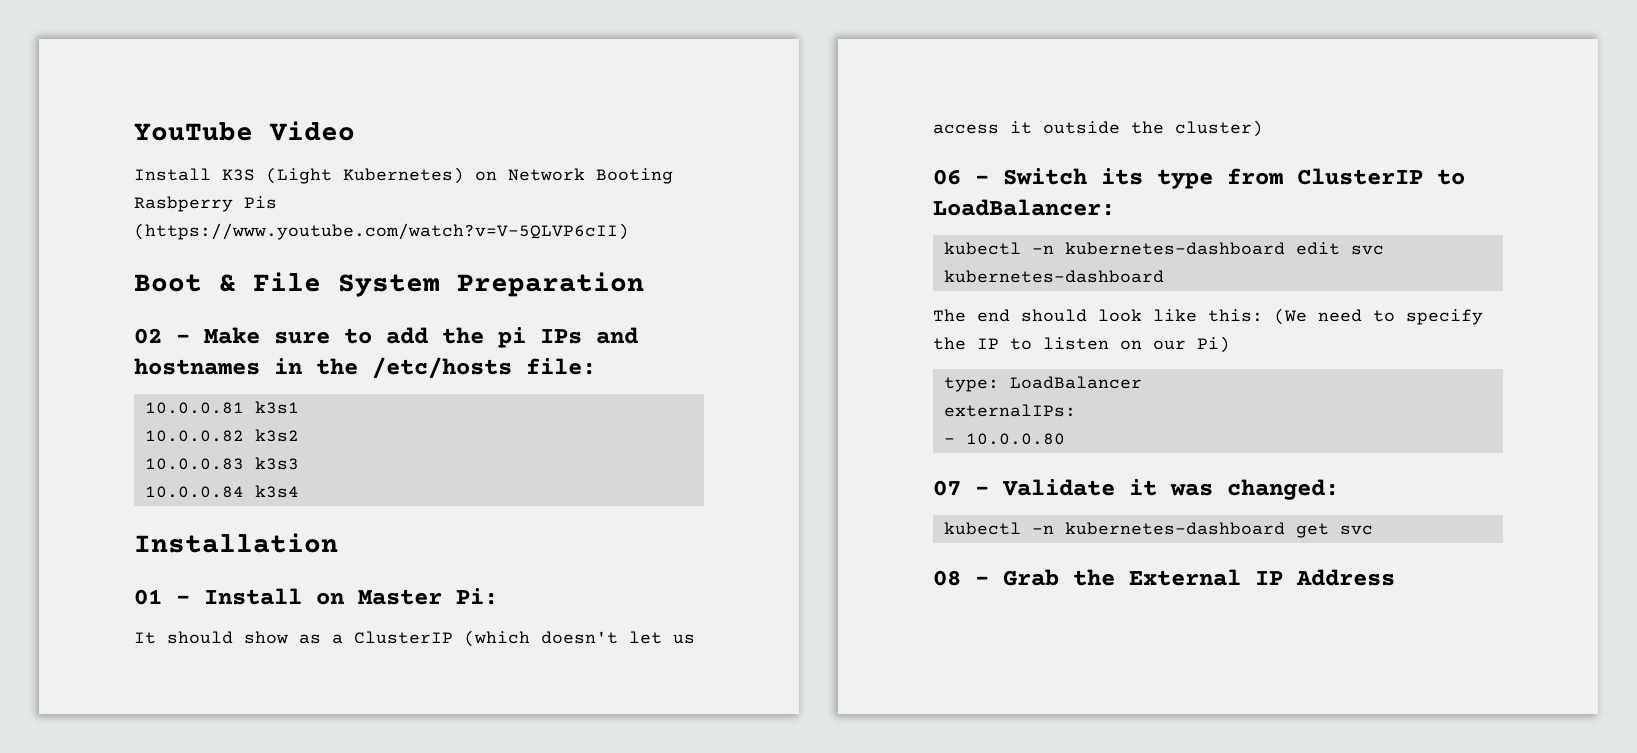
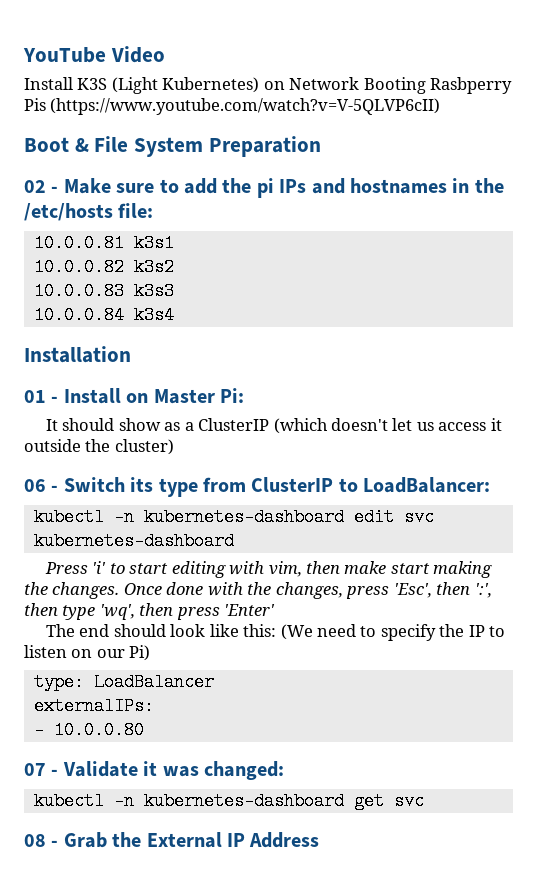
(1164, 276) none -> [44,561,493,578] [24,582,492,599] [24,603,276,620] // Press 'i' to start editing with vim, then make start making the changes. Once done with the changes, press 'Esc', then ':', then type 'wq', then press 'Enter'

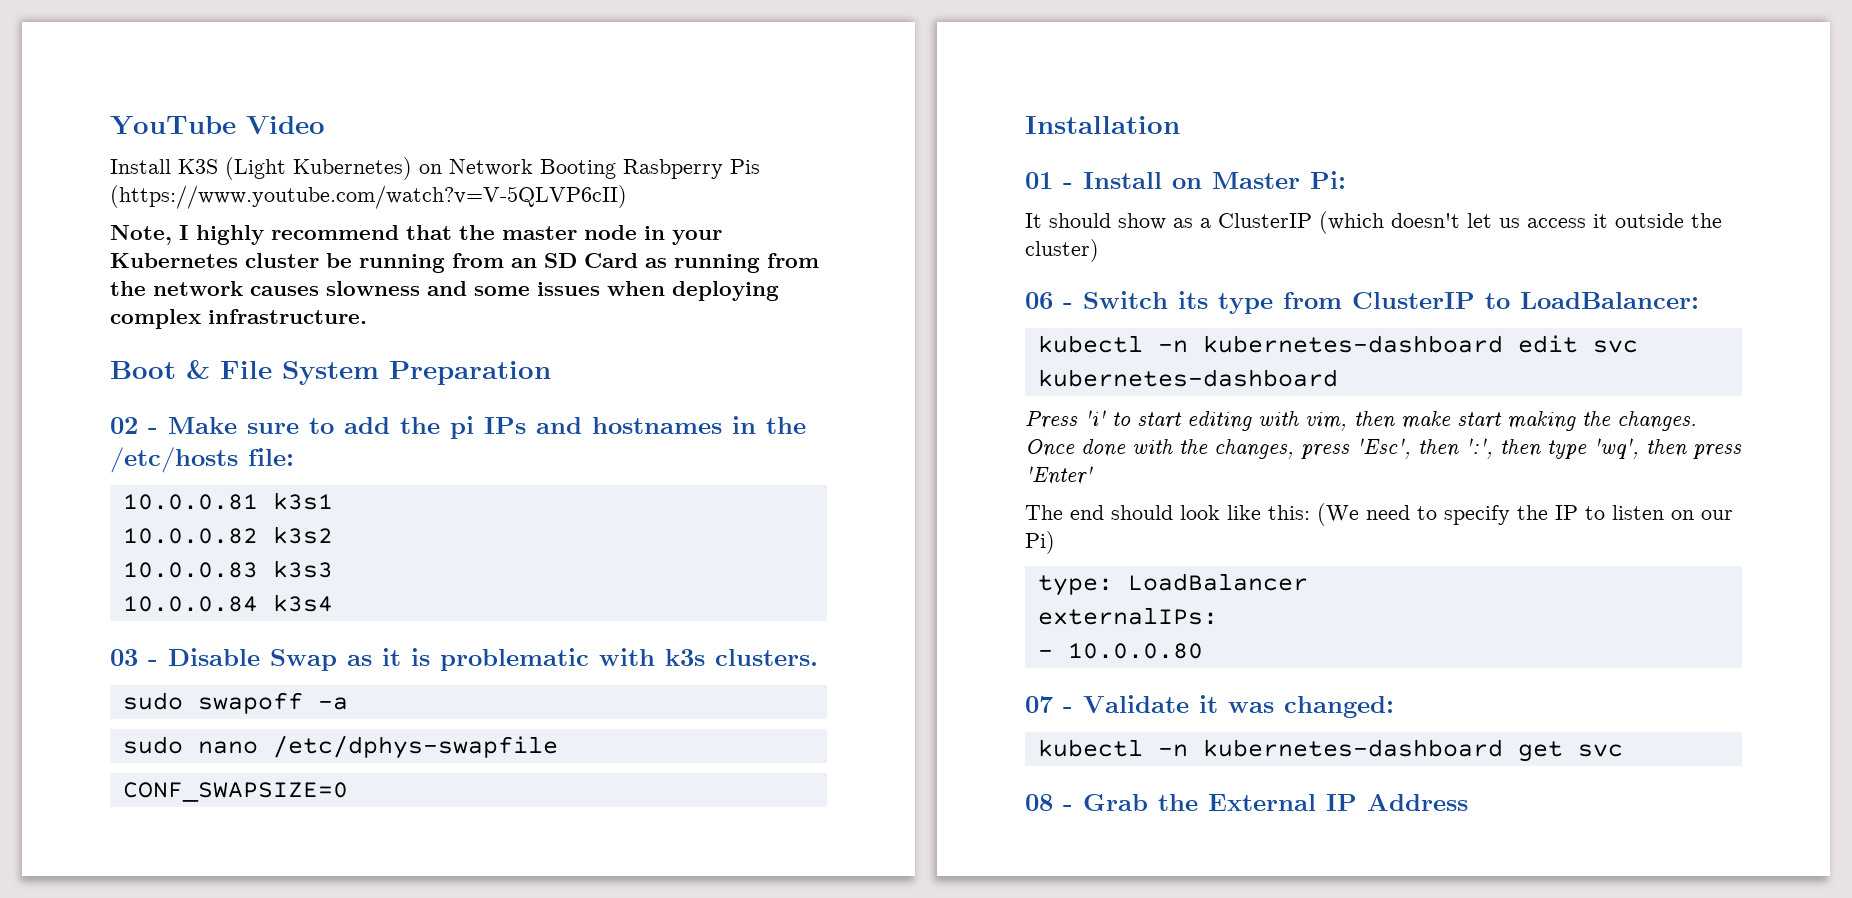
(441, 106) none -> [110,225,722,245] [110,253,819,273] [110,281,779,301] [110,309,367,329] // Note, I highly recommend that the master node in your Kubernetes cluster be running from an SD Card as running from the network causes slowness and some issues when deploying complex infrastructure.
(174, 315) none -> [110,648,818,671] [122,692,348,714] [122,735,558,759] [122,782,348,802] // 03 - Disable Swap as it is problematic with k3s clusters. // sudo swapoff -a // sudo nano /etc/dphys-swapfile // CONF_SWAPSIZE=0

